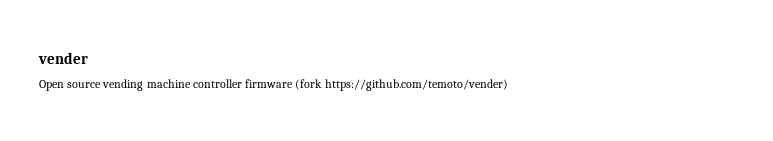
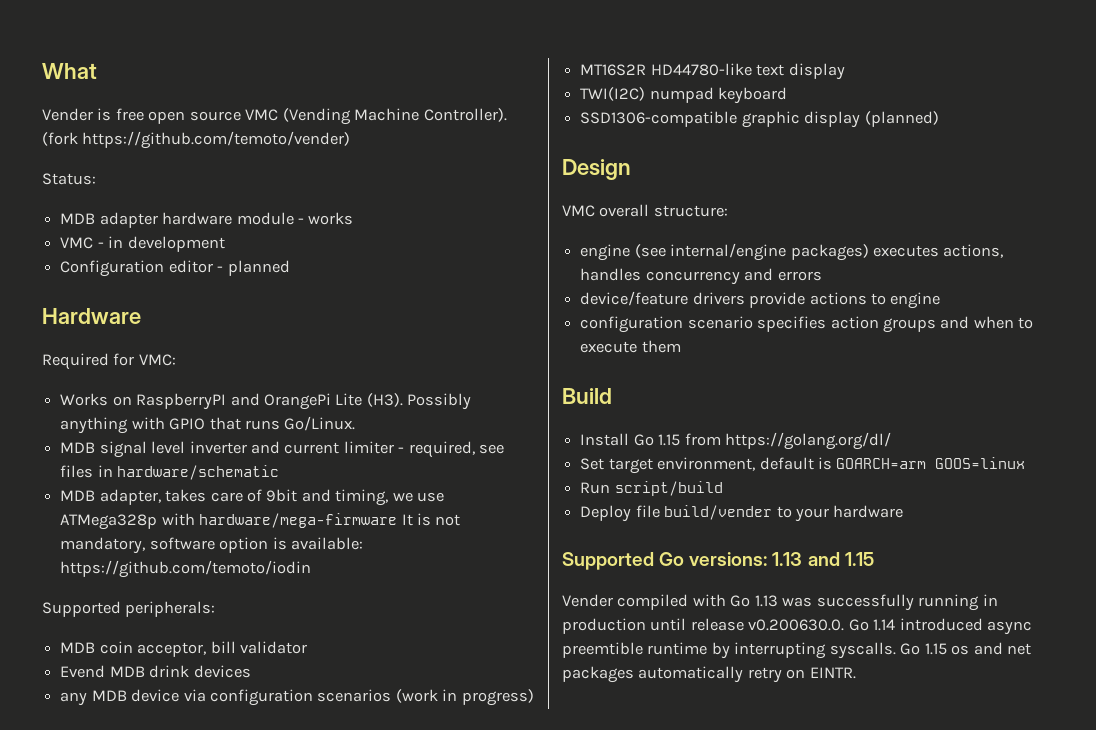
[38,52,88,64] [39,79,508,91] vender // Open source vending machine controller firmware (fork https://github.com/temoto/vender) -> [42,63,97,79] [42,108,507,125] [42,131,351,149] [42,173,96,185] [60,212,354,228] [60,236,225,252] [60,260,290,277] [42,308,141,324] [42,353,176,370] [60,393,472,410] [60,416,356,434] [60,441,505,458] [60,465,280,480] [60,489,445,506] [60,513,461,530] [60,537,363,554] [60,560,312,578] [42,601,216,617] [60,641,307,657] [60,665,251,678] [60,689,534,706] [580,63,845,80] [580,87,788,104] [580,111,939,128] [562,159,631,180] [562,204,728,217] [580,243,1004,261] [580,268,822,285] [580,291,941,309] [580,316,1034,333] [580,340,681,353] [562,388,612,404] [580,432,891,450] [580,457,1026,474] [580,481,723,496] [580,505,904,522] [562,552,874,570] [562,594,998,611] [562,618,1033,635] [562,642,1032,659] [562,666,856,683] What // Vender is free open source VMC (Vending Machine Controller). (fork https://github.com/temoto/vender) // Status: // MDB adapter hardware module - works // VMC - in development // Configuration editor - planned // Hardware // Required for VMC: // Works on RaspberryPI and OrangePi Lite (H3). Possibly anything with GPIO that runs Go/Linux. // MDB signal level inverter and current limiter - required, see files in hardware/schematic // MDB adapter, takes care of 9bit and timing, we use ATMega328p with hardware/mega-firmware It is not mandatory, software option is available: https://github.com/temoto/iodin // Supported peripherals: // MDB coin acceptor, bill validator // Evend MDB drink devices // any MDB device via configuration scenarios (work in progress) // MT16S2R HD44780-like text display // TWI(I2C) numpad keyboard // SSD1306-compatible graphic display (planned) // Design // VMC overall structure: // engine (see internal/engine packages) executes actions, handles concurrency and errors // device/feature drivers provide actions to engine // configuration scenario specifies action groups and when to execute them // Build // Install Go 1.15 from https://golang.org/dl/ // Set target environment, default is GOARCH=arm GOOS=linux // Run script/build // Deploy file build/vender to your hardware // Supported Go versions: 1.13 and 1.15 // Vender compiled with Go 1.13 was successfully running in production until release v0.200630.0. Go 1.14 introduced async preemtible runtime by interrupting syscalls. Go 1.15 os and net packages automatically retry on EINTR.

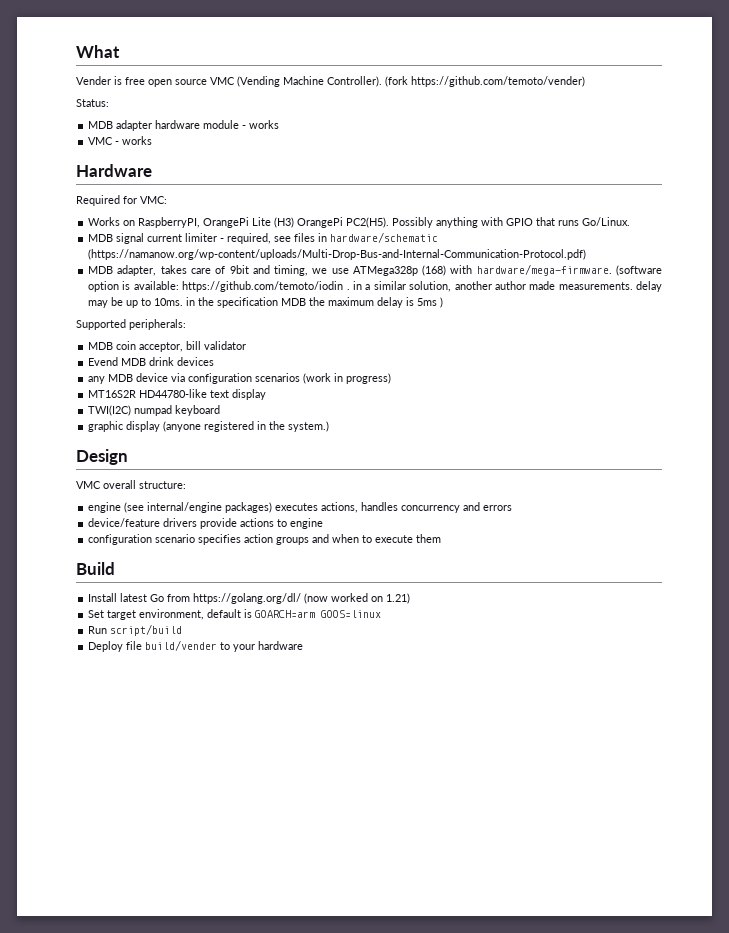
[108,236,225,252] [60,260,290,277] in development // Configuration editor - planned -> [122,136,153,145] works
[136,393,403,410] RaspberryPI and OrangePi Lite (H3). -> [138,217,390,228] RaspberryPI, OrangePi Lite (H3) OrangePi PC2(H5).
[151,441,280,454] level inverter and -> (145, 238) none
(280, 472) none -> [88,249,587,260] (https://namanow.org/wp-content/uploads/Multi-Drop-Bus-and-Internal-Communication-Protocol.pdf)
[161,513,461,528] [60,537,363,554] [60,560,312,578] with hardware/mega-firmware It is not mandatory, software option is available: https://github.com/temoto/iodin -> [422,264,662,276] [88,281,662,292] [88,297,444,308] (168) with hardware/mega-firmware. (software option is available: https://github.com/temoto/iodin . in a similar solution, another author made measurements. delay may be up to 10ms. in the specification MDB the maximum delay is 5ms )
[580,111,738,127] SSD1306-compatible -> (221, 410) none
[864,111,939,127] (planned) -> [163,421,330,432] (anyone registered in the system.)
[633,434,681,446] Go 1.15 -> [120,593,165,602] latest Go
(891, 441) none -> [304,593,411,604] (now worked on 1.21)
[562,552,874,570] [562,594,998,611] [562,618,1033,635] [562,642,1032,659] [562,666,856,683] // Supported Go versions: 1.13 and 1.15 // Vender compiled with Go 1.13 was successfully running in production until release v0.200630.0. Go 1.14 introduced async preemtible runtime by interrupting syscalls. Go 1.15 os and net packages automatically retry on EINTR. -> (304, 645) none

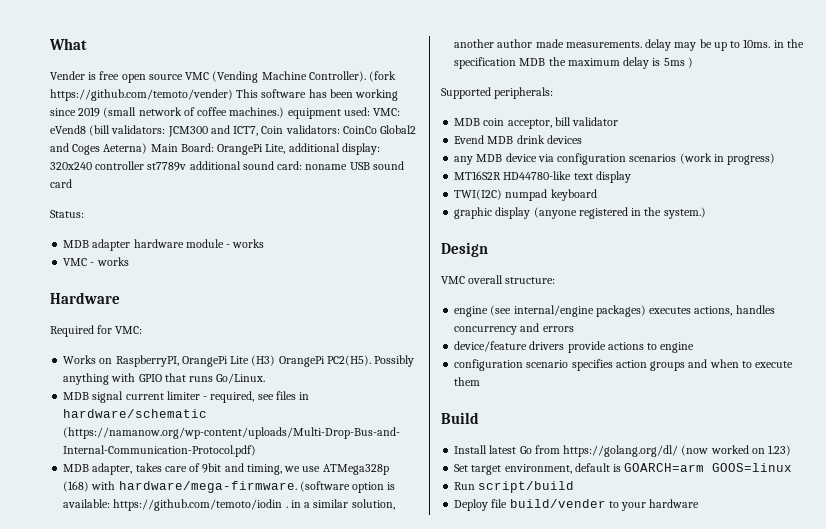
(585, 81) none -> [236,89,399,101] [50,107,401,119] [50,125,417,137] [50,143,380,155] [50,161,404,171] [50,179,72,188] This software has been working since 2019 (small network of coffee machines.) equipment used: VMC: eVend8 (bill validators: JCM300 and ICT7, Coin validators: CoinCo Global2 and Coges Aeterna) Main Board: OrangePi Lite, additional display: 320x240 controller st7789v additional sound card: noname USB sound card
[386,593,411,604] 1.21) -> [768,445,792,456] 1.23)

